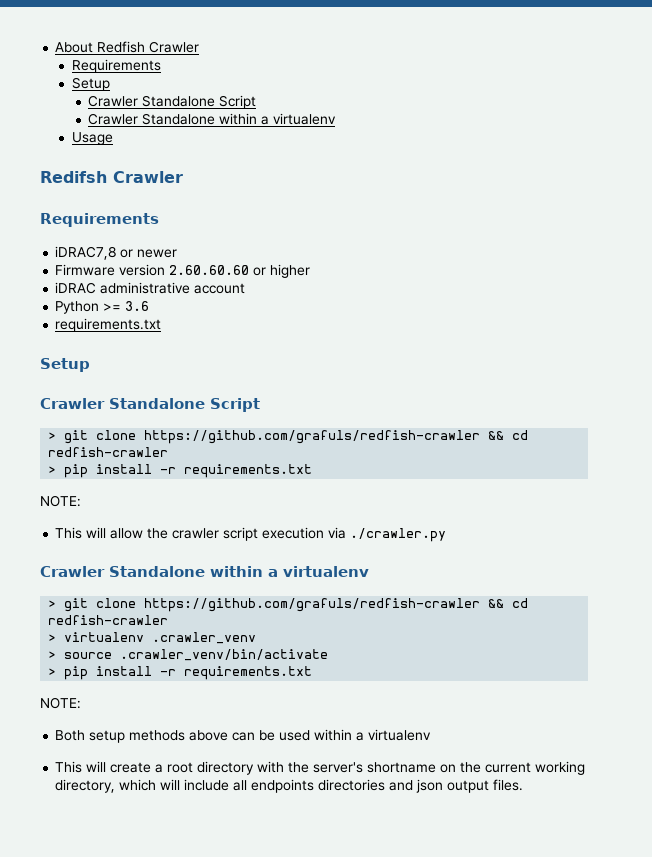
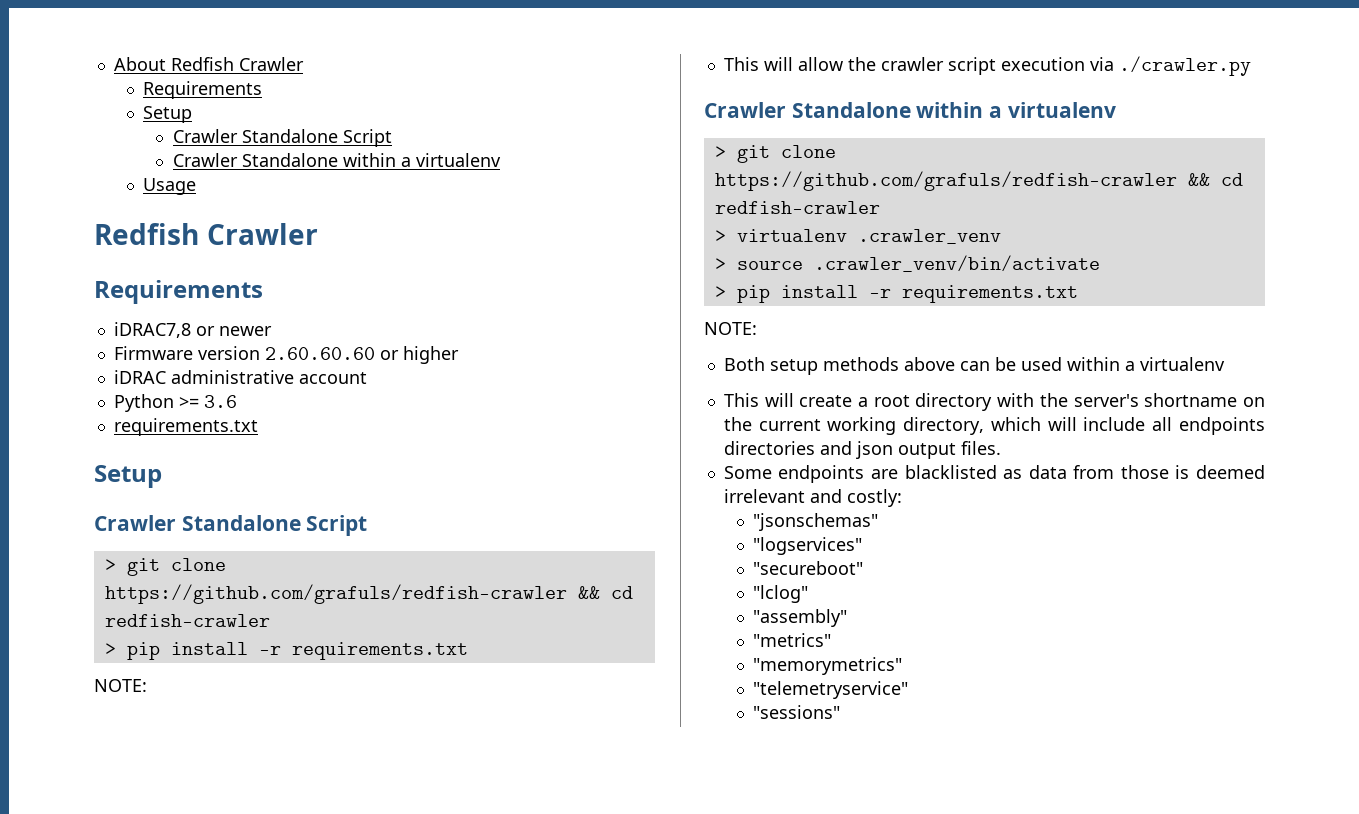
[40,171,107,183] Redifsh -> [94,223,199,245] Redfish
(524, 785) none -> [723,465,1265,483] [723,489,902,507] [753,513,879,531] [753,537,863,555] [753,561,864,575] [753,585,809,603] [753,609,848,627] [753,633,832,647] [753,657,903,675] [753,681,909,699] [753,705,841,719] // Some endpoints are blacklisted as data from those is deemed irrelevant and costly: // "jsonschemas" // "logservices" // "secureboot" // "lclog" // "assembly" // "metrics" // "memorymetrics" // "telemetryservice" // "sessions"

